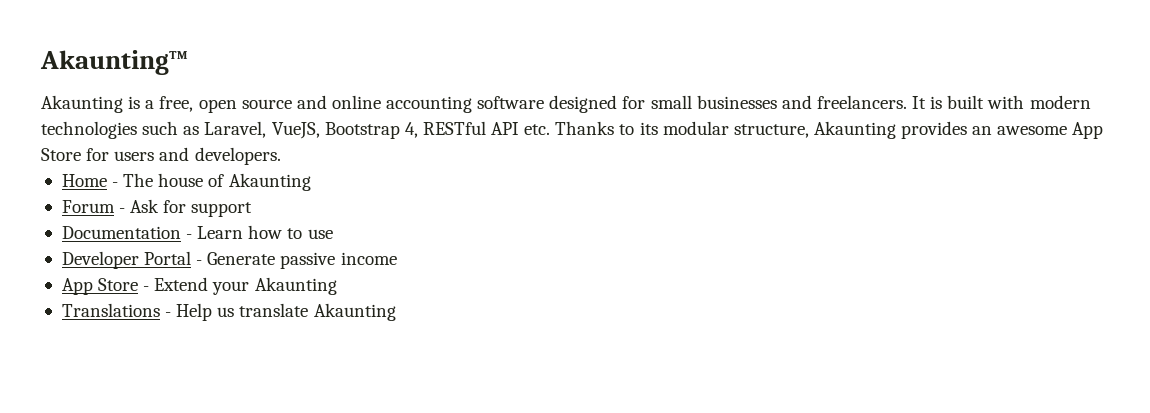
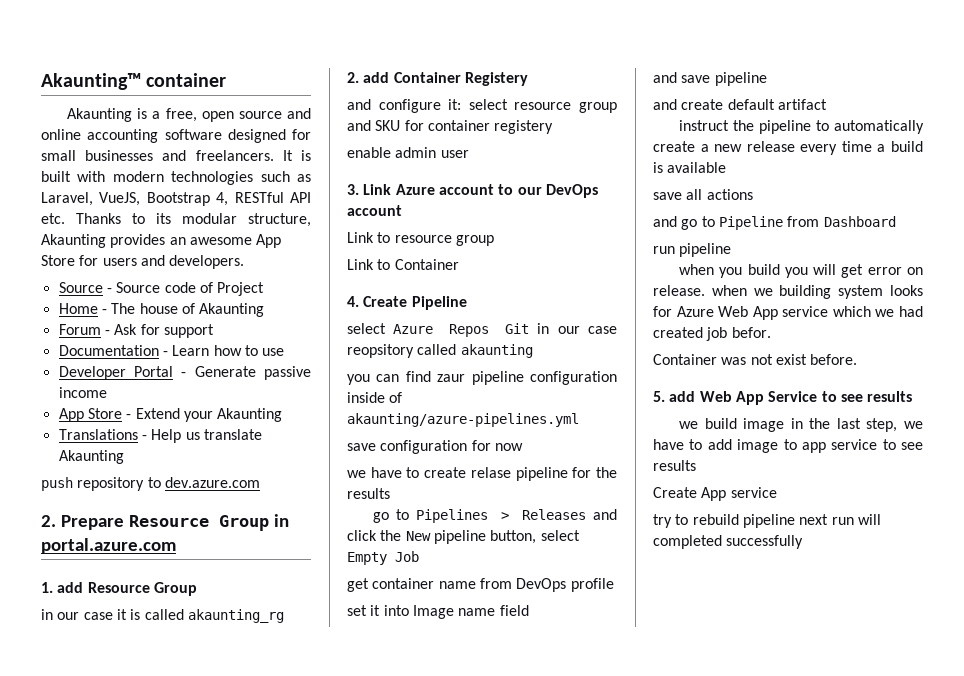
(188, 62) none -> [146,73,227,87] container
(281, 156) none -> [58,282,265,296] // Source - Source code of Project
(396, 312) none -> [41,477,260,491] [41,514,289,531] [41,538,176,554] [41,582,197,596] [41,609,284,623] [347,72,528,86] [347,99,617,113] [347,120,554,134] [347,147,469,158] [347,184,598,198] [347,205,402,216] [347,232,494,246] [347,259,459,270] [347,296,467,310] [347,323,617,337] [347,344,533,358] [347,371,617,385] [347,392,403,403] [347,413,579,427] [347,440,523,454] [347,467,617,481] [347,488,390,499] [373,509,617,523] [347,530,580,544] [347,551,419,565] [347,578,614,592] [347,605,529,619] [653,72,767,86] [653,99,827,110] [679,120,924,134] [653,141,923,155] [653,162,727,173] [653,189,753,200] [653,216,896,230] [653,243,732,257] [679,264,923,278] [653,285,923,299] [653,306,923,320] [653,327,771,341] [653,354,858,365] [653,391,913,405] [679,418,923,432] [653,439,923,453] [653,460,696,471] [653,487,777,501] [653,514,881,528] [653,535,804,549] // push repository to dev.azure.com // 2. Prepare Resource Group in portal.azure.com // 1. add Resource Group // in our case it is called akaunting_rg // 2. add Container Registery // and configure it: select resource group and SKU for container registery // enable admin user // 3. Link Azure account to our DevOps account // Link to resource group // Link to Container // 4. Create Pipeline // select Azure Repos Git in our case reopsitory called akaunting // you can find zaur pipeline configuration inside of akaunting/azure-pipelines.yml // save configuration for now // we have to create relase pipeline for the results // go to Pipelines > Releases and click the New pipeline button, select Empty Job // get container name from DevOps profile // set it into Image name field // and save pipeline // and create default artifact // instruct the pipeline to automatically create a new release every time a build is available // save all actions // and go to Pipeline from Dashboard // run pipeline // when you build you will get error on release. when we building system looks for Azure Web App service which we had created job befor. // Container was not exist before. // 5. add Web App Service to see results // we build image in the last step, we have to add image to app service to see results // Create App service // try to rebuild pipeline next run will completed successfully

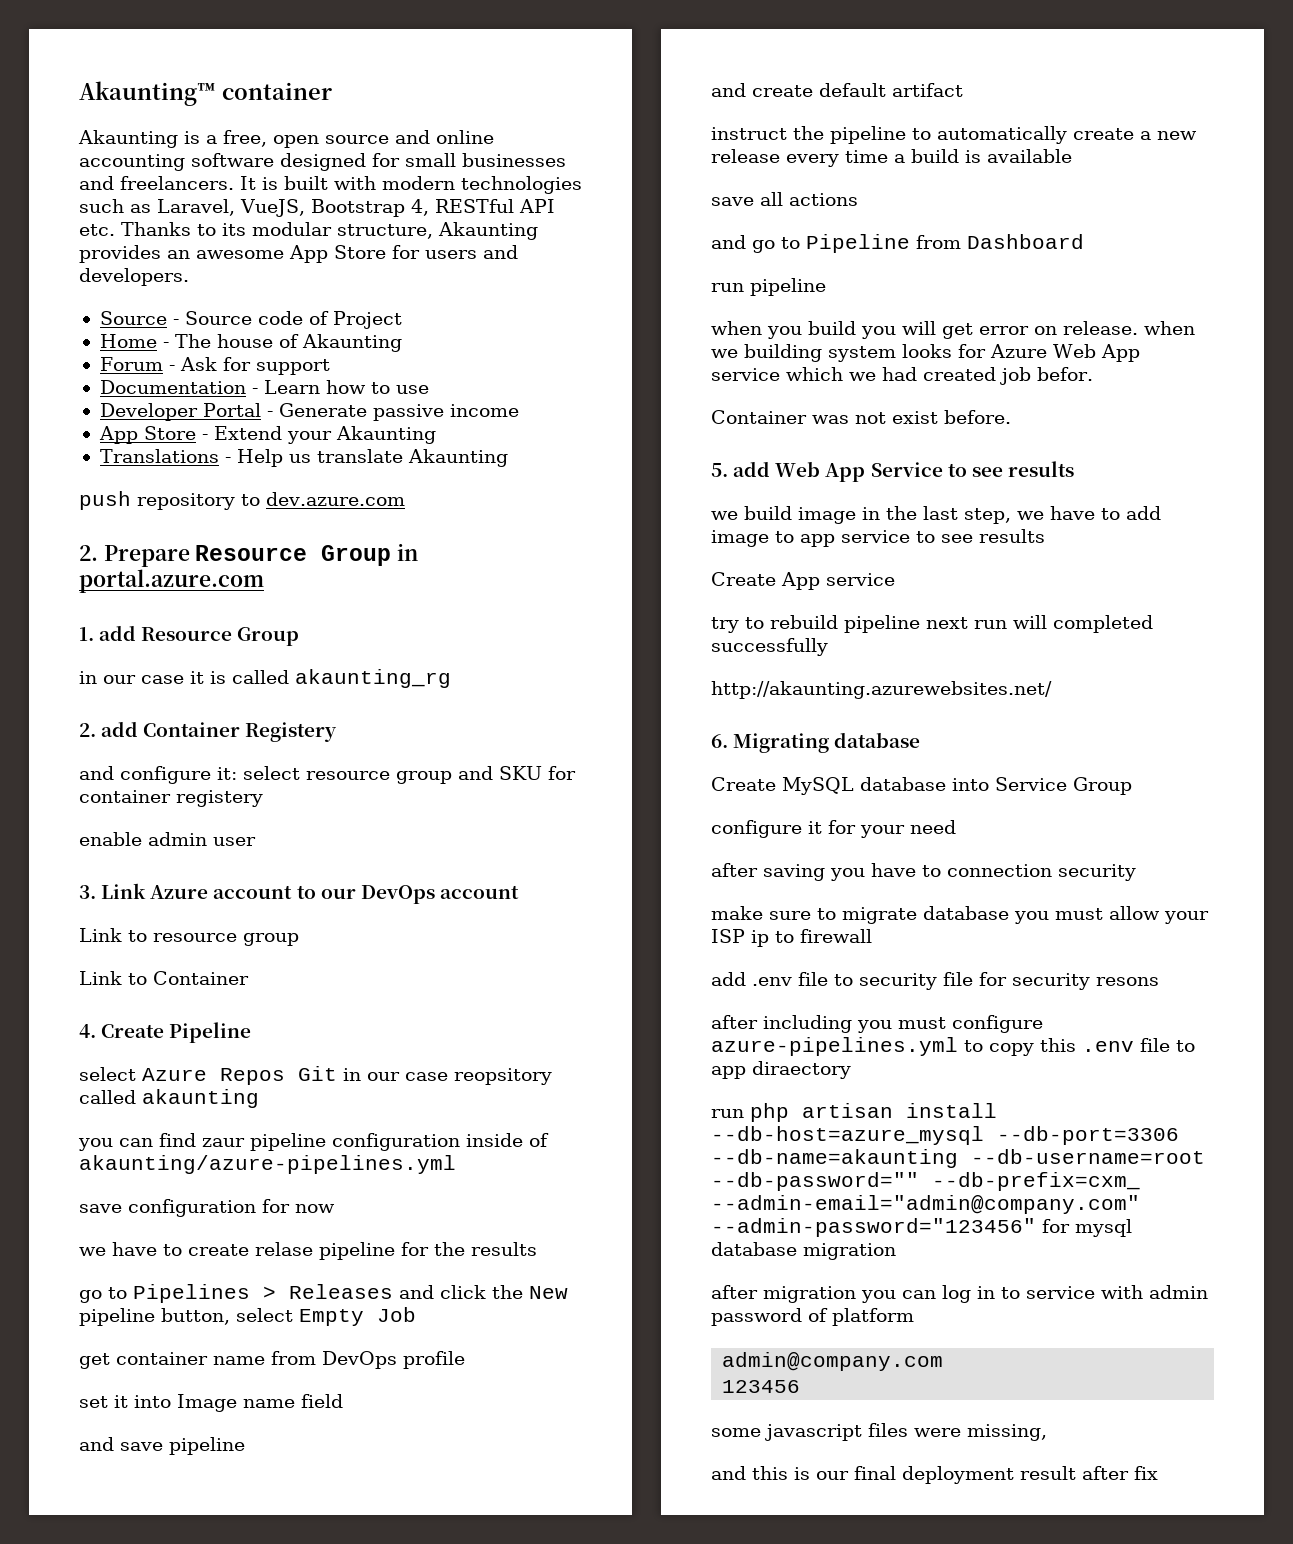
(804, 542) none -> [711,681,1052,699] [711,732,921,753] [711,777,1132,795] [711,820,956,838] [711,863,1136,881] [711,906,1209,924] [711,929,872,947] [711,972,1159,990] [711,1015,1043,1033] [711,1037,1195,1056] [711,1061,851,1079] [711,1103,997,1122] [711,1126,1179,1145] [711,1149,1205,1168] [711,1172,1140,1191] [711,1195,1140,1214] [711,1218,1132,1237] [711,1242,896,1260] [711,1285,1208,1303] [711,1308,914,1326] [722,1352,944,1371] [722,1380,801,1393] [711,1423,1047,1441] [711,1466,1158,1484] // http://akaunting.azurewebsites.net/ // 6. Migrating database // Create MySQL database into Service Group // configure it for your need // after saving you have to connection security // make sure to migrate database you must allow your ISP ip to firewall // add .env file to security file for security resons // after including you must configure azure-pipelines.yml to copy this .env file to app diraectory // run php artisan install --db-host=azure_mysql --db-port=3306 --db-name=akaunting --db-username=root --db-password="" --db-prefix=cxm_ --admin-email="admin@company.com" --admin-password="123456" for mysql database migration // after migration you can log in to service with admin password of platform // admin@company.com // 123456 // some javascript files were missing, // and this is our final deployment result after fix

